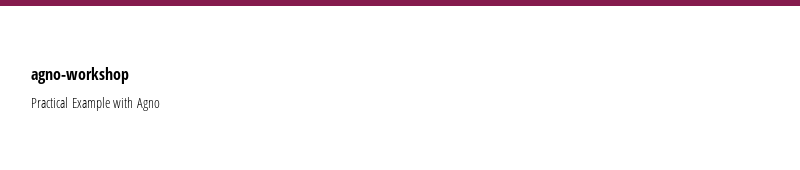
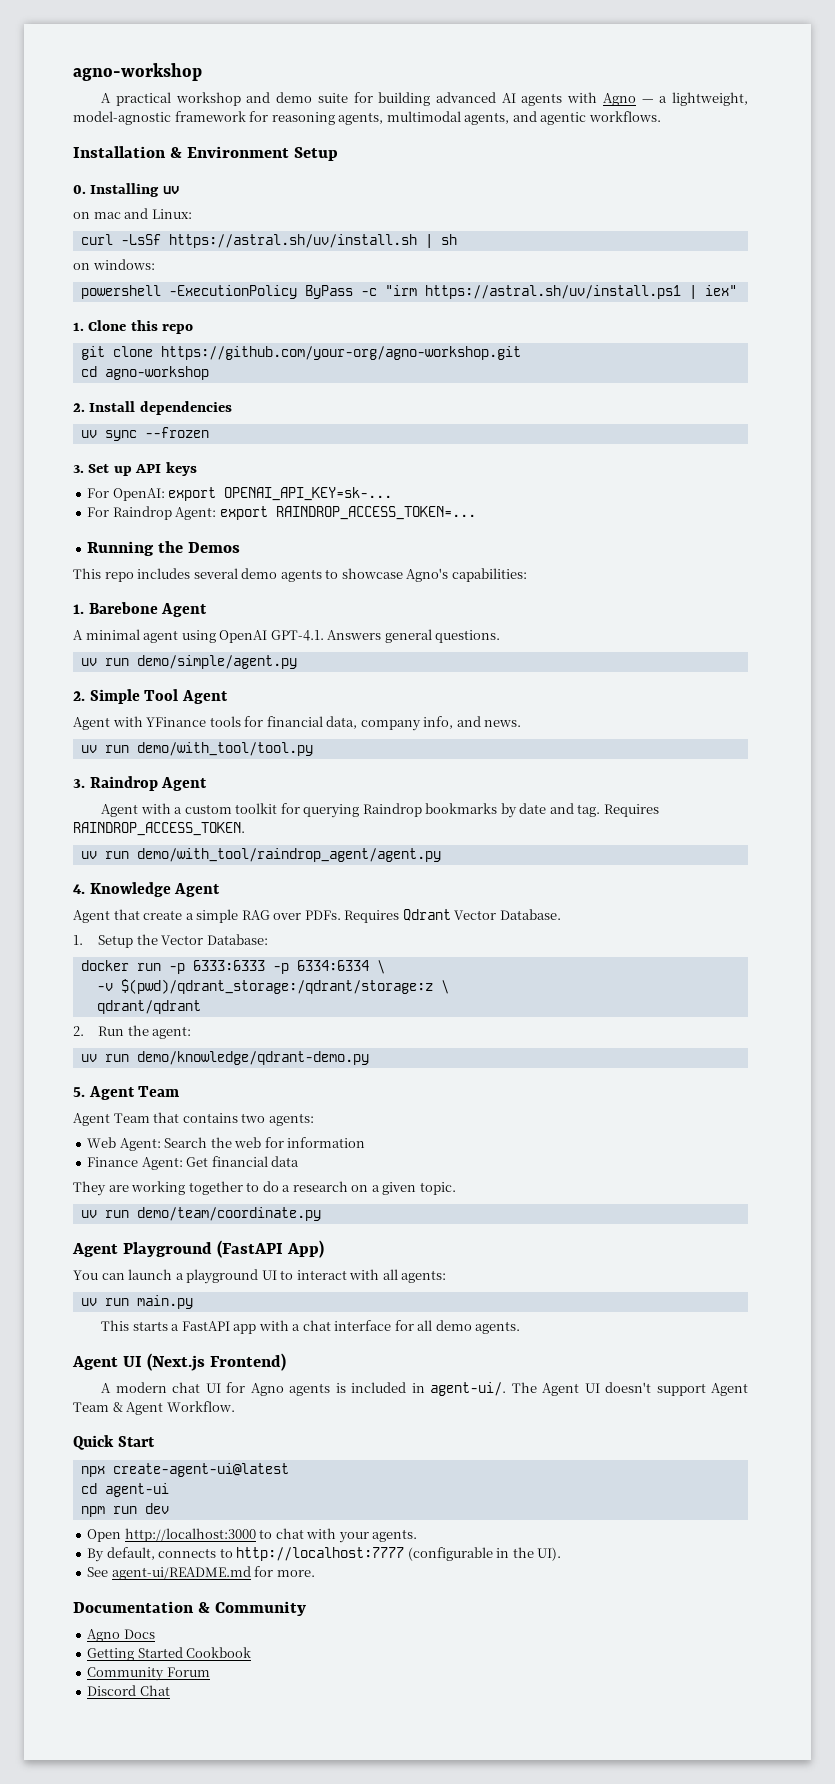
[31,67,129,84] [31,97,160,111] agno-workshop // Practical Example with Agno -> [73,63,202,81] [101,92,748,106] [73,111,661,125] [73,146,338,161] [73,183,179,197] [73,208,192,219] [80,234,457,248] [73,259,155,270] [80,285,737,299] [73,320,194,334] [80,346,521,360] [80,366,209,380] [73,401,232,415] [80,427,209,441] [73,462,197,476] [87,487,393,501] [87,506,476,520] [87,541,241,556] [73,568,527,582] [73,602,208,617] [73,629,501,643] [80,655,297,669] [73,689,229,704] [73,716,522,731] [80,742,313,756] [73,776,208,791] [101,803,659,818] [73,822,245,836] [80,848,441,862] [73,882,221,897] [73,909,561,923] [73,934,268,948] [80,960,385,974] [96,979,449,994] [96,1000,201,1014] [73,1025,192,1039] [80,1051,369,1065] [73,1086,180,1100] [73,1112,314,1126] [87,1137,366,1151] [87,1156,300,1170] [73,1181,456,1196] [80,1207,321,1221] [72,1240,324,1258] [73,1269,447,1284] [80,1295,193,1309] [101,1320,521,1334] [72,1353,286,1371] [101,1382,749,1396] [73,1401,235,1415] [73,1435,155,1450] [80,1463,289,1477] [80,1483,169,1497] [80,1503,169,1517] [87,1528,418,1543] [87,1547,562,1562] [87,1566,315,1580] [73,1601,306,1616] [87,1629,155,1642] [87,1647,252,1661] [87,1667,210,1681] [87,1685,170,1696] agno-workshop // A practical workshop and demo suite for building advanced AI agents with Agno — a lightweight, model-agnostic framework for reasoning agents, multimodal agents, and agentic workflows. // Installation & Environment Setup // 0. Installing uv // on mac and Linux: // curl -LsSf https://astral.sh/uv/install.sh | sh // on windows: // powershell -ExecutionPolicy ByPass -c "irm https://astral.sh/uv/install.ps1 | iex" // 1. Clone this repo // git clone https://github.com/your-org/agno-workshop.git // cd agno-workshop // 2. Install dependencies // uv sync --frozen // 3. Set up API keys // For OpenAI: export OPENAI_API_KEY=sk-... // For Raindrop Agent: export RAINDROP_ACCESS_TOKEN=... // Running the Demos // This repo includes several demo agents to showcase Agno's capabilities: // 1. Barebone Agent // A minimal agent using OpenAI GPT-4.1. Answers general questions. // uv run demo/simple/agent.py // 2. Simple Tool Agent // Agent with YFinance tools for financial data, company info, and news. // uv run demo/with_tool/tool.py // 3. Raindrop Agent // Agent with a custom toolkit for querying Raindrop bookmarks by date and tag. Requires RAINDROP_ACCESS_TOKEN. // uv run demo/with_tool/raindrop_agent/agent.py // 4. Knowledge Agent // Agent that create a simple RAG over PDFs. Requires Qdrant Vector Database. // 1. Setup the Vector Database: // docker run -p 6333:6333 -p 6334:6334 \ // -v $(pwd)/qdrant_storage:/qdrant/storage:z \ // qdrant/qdrant // 2. Run the agent: // uv run demo/knowledge/qdrant-demo.py // 5. Agent Team // Agent Team that contains two agents: // Web Agent: Search the web for information // Finance Agent: Get financial data // They are working together to do a research on a given topic. // uv run demo/team/coordinate.py // Agent Playground (FastAPI App) // You can launch a playground UI to interact with all agents: // uv run main.py // This starts a FastAPI app with a chat interface for all demo agents. // Agent UI (Next.js Frontend) // A modern chat UI for Agno agents is included in agent-ui/. The Agent UI doesn't support Agent Team & Agent Workflow. // Quick Start // npx create-agent-ui@latest // cd agent-ui // npm run dev // Open http://localhost:3000 to chat with your agents. // By default, connects to http://localhost:7777 (configurable in the UI). // See agent-ui/README.md for more. // Documentation & Community // Agno Docs // Getting Started Cookbook // Community Forum // Discord Chat

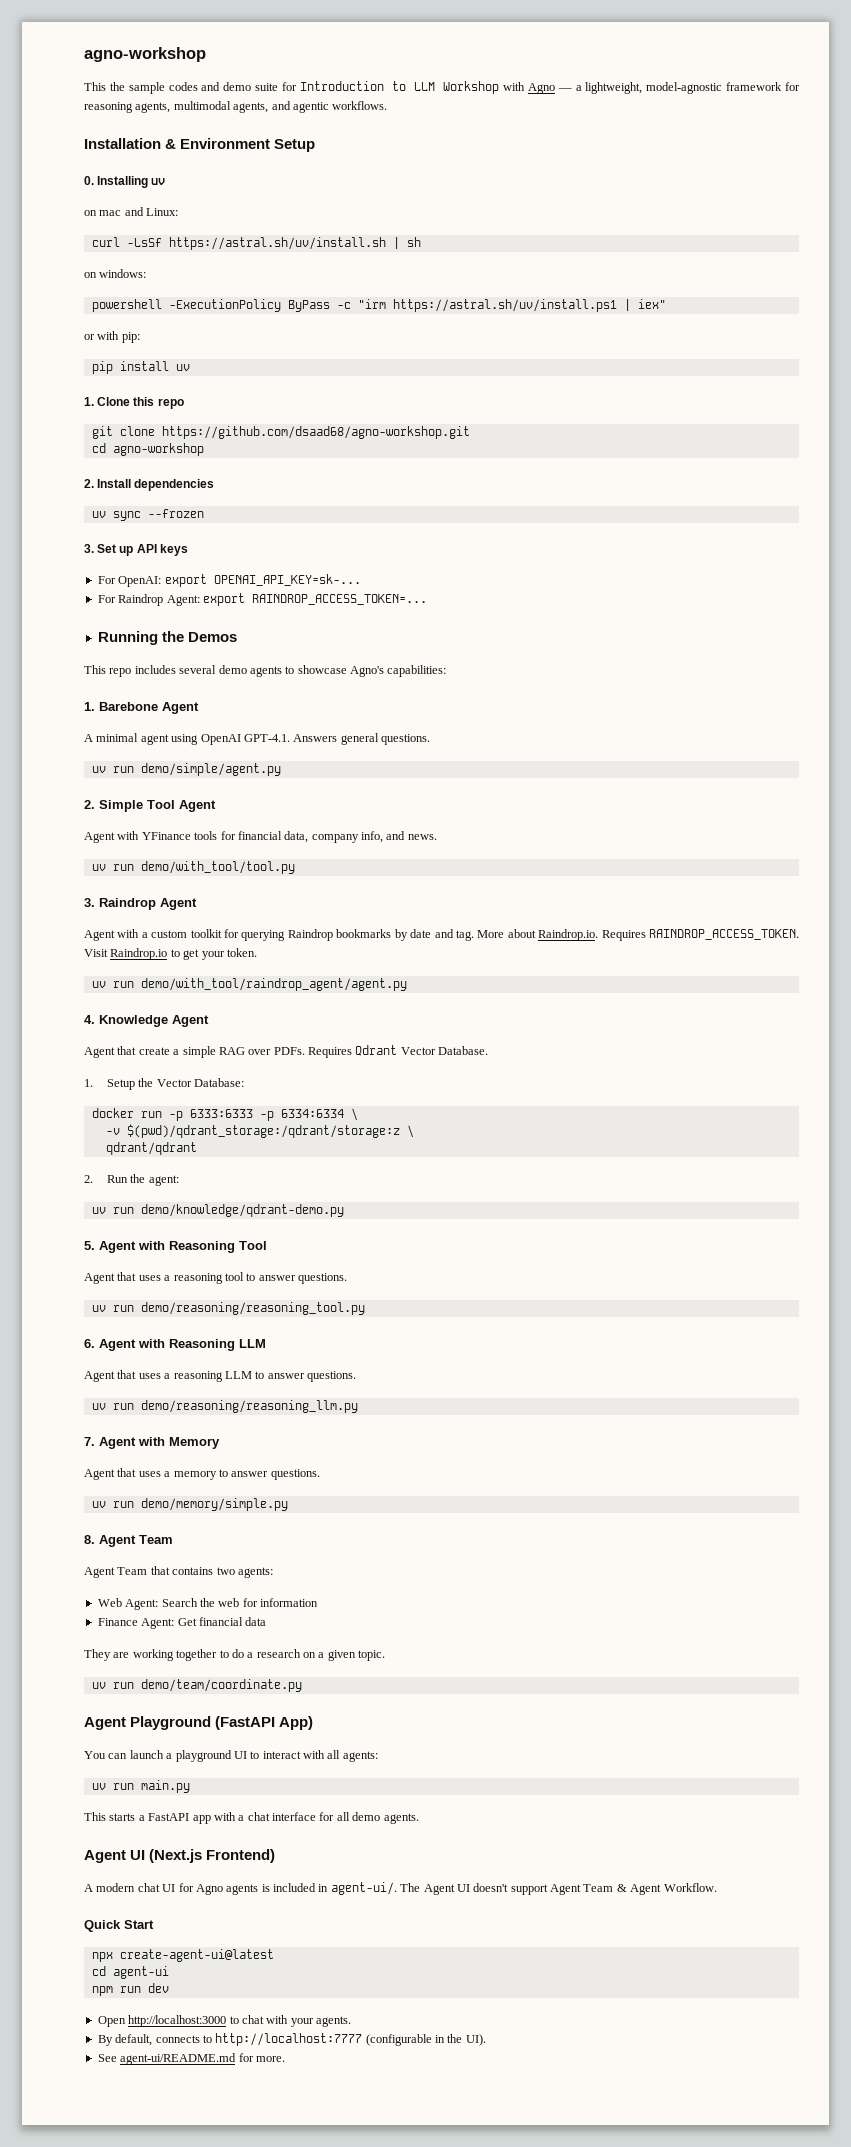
[73,63,202,81] [101,92,563,106] agno-workshop // A practical workshop and demo suite for building advanced AI agents -> [84,47,206,62] [84,81,500,94] agno-workshop // This the sample codes and demo suite for Introduction to LLM Workshop
(737, 290) none -> [84,331,140,343] [91,361,190,374] // or with pip: // pip install uv
[160,346,521,360] https://github.com/your-org/agno-workshop.git -> [161,426,470,439] https://github.com/dsaad68/agno-workshop.git
(601, 810) none -> [477,929,599,941] More about Raindrop.io.
(245, 829) none -> [84,948,257,960] Visit Raindrop.io to get your token.
(135, 1093) none -> [138,1241,267,1253] [84,1272,347,1284] [91,1302,365,1315] [84,1339,266,1351] [84,1370,356,1382] [91,1400,358,1413] [84,1437,220,1449] [84,1468,320,1480] [91,1498,288,1511] [84,1535,136,1547] with Reasoning Tool // Agent that uses a reasoning tool to answer questions. // uv run demo/reasoning/reasoning_tool.py // 6. Agent with Reasoning LLM // Agent that uses a reasoning LLM to answer questions. // uv run demo/reasoning/reasoning_llm.py // 7. Agent with Memory // Agent that uses a memory to answer questions. // uv run demo/memory/simple.py // 8. Agent
[73,1601,306,1616] [87,1629,155,1642] [87,1647,252,1661] [87,1667,210,1681] [87,1685,170,1696] // Documentation & Community // Agno Docs // Getting Started Cookbook // Community Forum // Discord Chat -> (285, 2059) none

